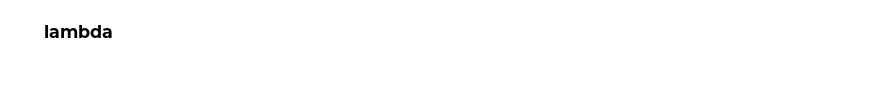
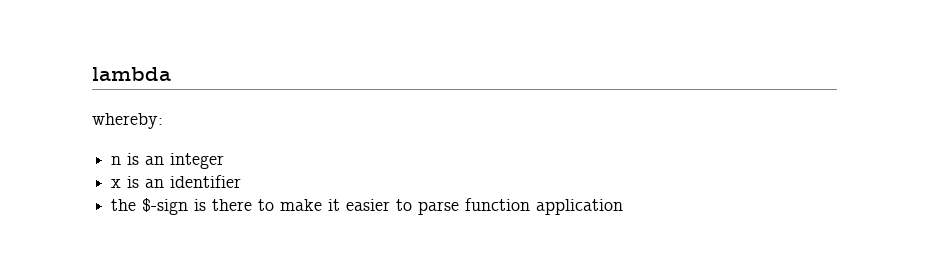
(113, 31) none -> [92,113,163,129] [111,153,225,169] [111,175,242,188] [111,198,624,215] // whereby: // n is an integer // x is an identifier // the $-sign is there to make it easier to parse function application

